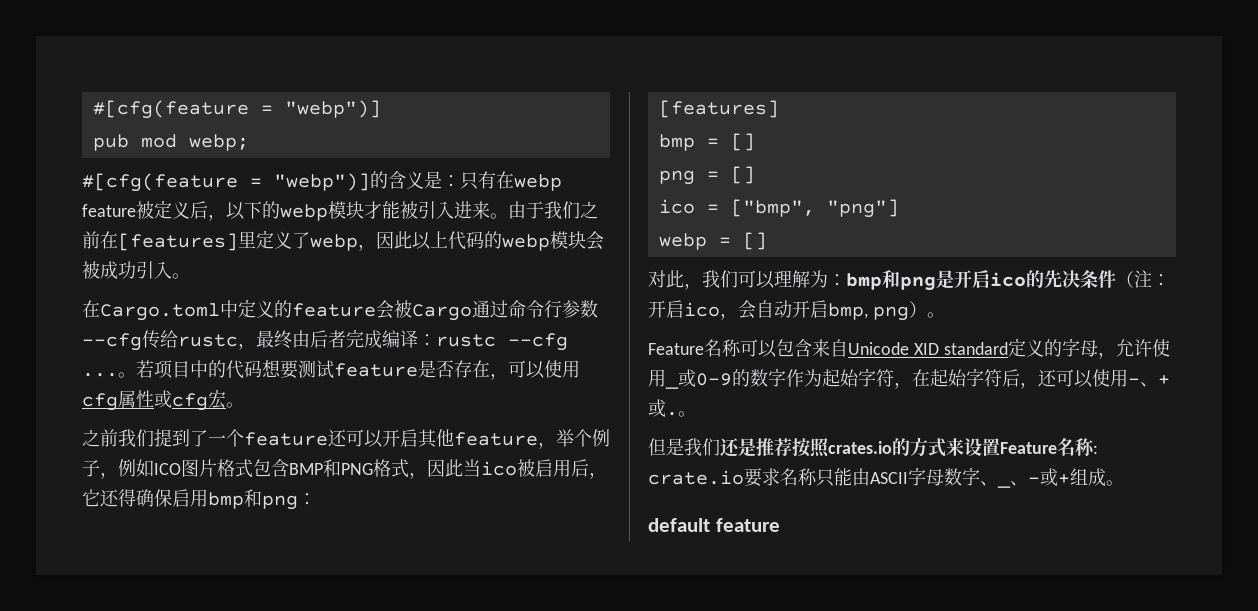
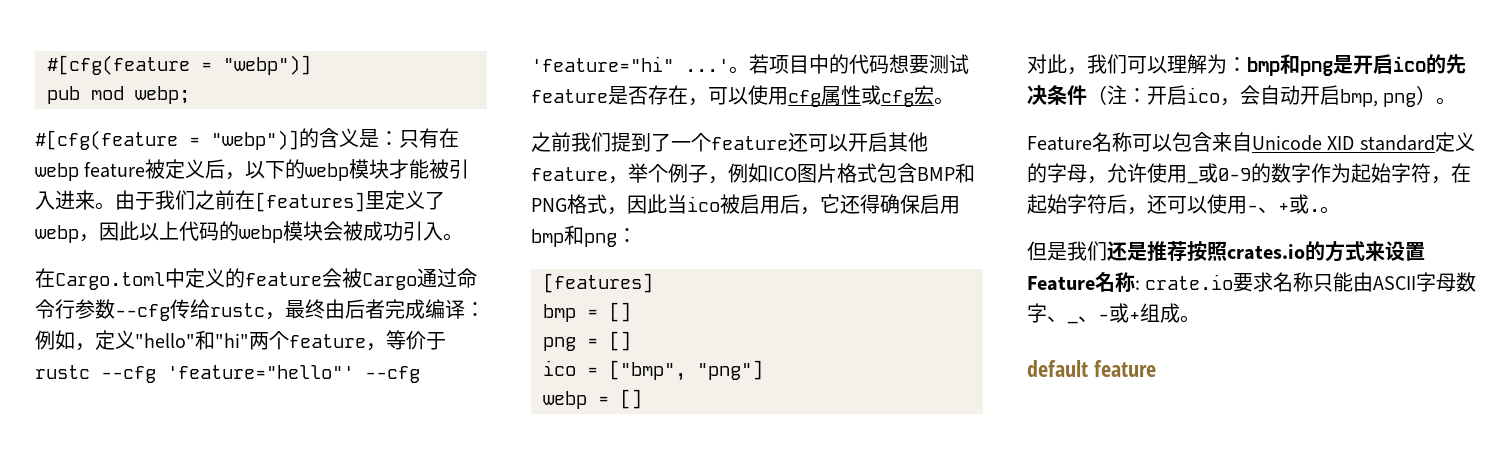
[436,333,568,351] [82,373,118,377] rustc --cfg ... -> [35,330,446,351] [35,365,420,383] [531,56,729,72] 例如，定义"hello"和"hi"两个feature，等价于rustc --cfg 'feature="hello"' --cfg 'feature="hi" ...'

